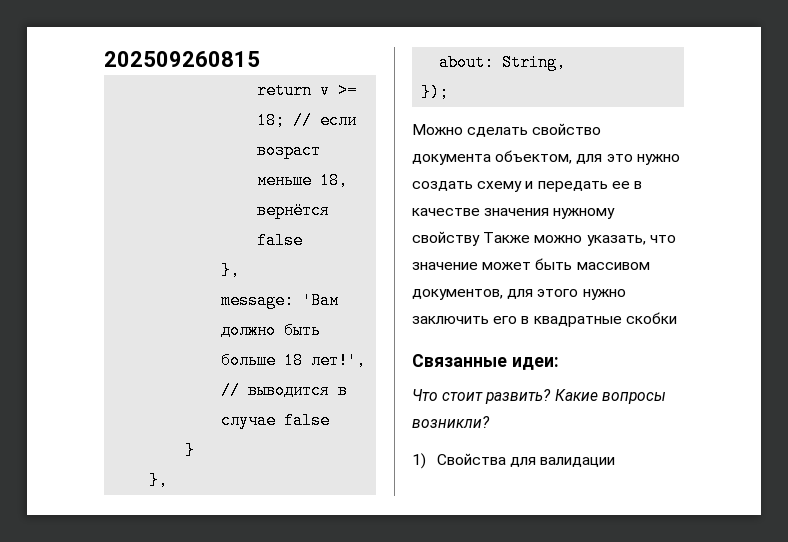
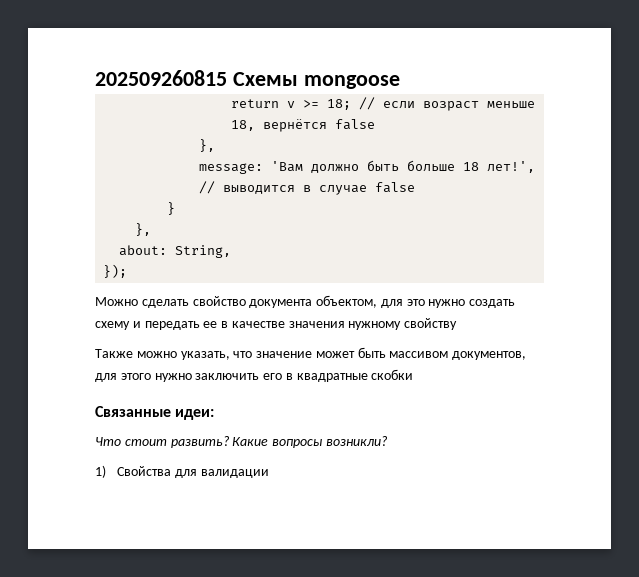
(260, 59) none -> [232,72,400,89] Схемы mongoose
(480, 238) none -> (458, 324) //

